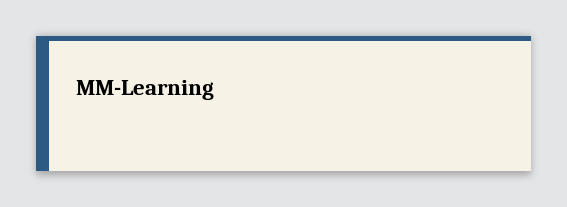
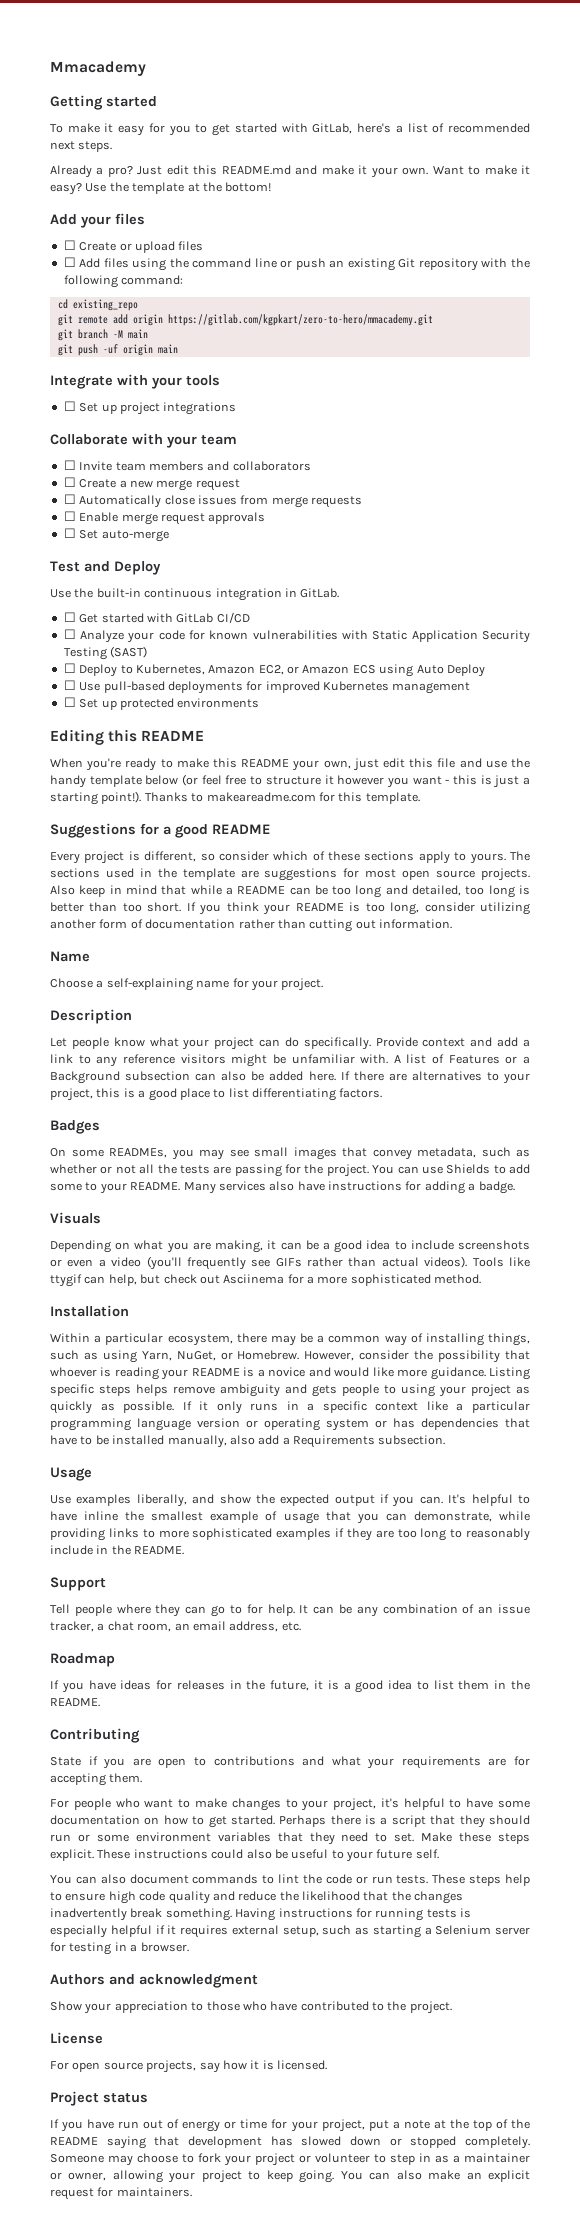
[76,80,214,100] MM-Learning -> [50,61,146,76] [50,95,157,110] [50,123,530,136] [50,141,113,152] [50,165,530,178] [50,182,272,195] [50,213,145,228] [63,240,204,253] [63,257,531,271] [63,275,184,288] [57,299,138,311] [57,314,433,326] [57,329,148,341] [57,344,178,356] [50,374,220,389] [63,401,237,415] [50,433,237,448] [63,460,311,471] [63,477,240,491] [63,494,362,508] [63,511,266,525] [63,528,169,542] [50,561,161,575] [50,588,340,601] [63,612,250,623] [63,629,530,643] [63,646,148,660] [63,663,485,677] [63,680,471,694] [63,697,260,710] [50,729,205,745] [50,758,530,771] [50,774,530,788] [50,791,420,805] [50,823,271,838] [50,851,530,864] [50,868,531,881] [50,885,530,898] [50,902,530,915] [50,919,452,932] [50,951,90,962] [50,978,324,991] [50,1009,132,1024] [50,1037,530,1050] [50,1054,531,1067] [50,1071,530,1084] [50,1088,383,1101] [50,1120,100,1134] [50,1147,530,1160] [50,1164,530,1177] [50,1181,515,1194] [50,1212,101,1224] [50,1240,530,1253] [50,1256,530,1270] [50,1274,482,1287] [50,1305,129,1317] [50,1333,531,1346] [50,1350,531,1363] [50,1367,530,1380] [50,1384,530,1397] [50,1401,530,1414] [50,1418,530,1431] [50,1435,446,1448] [50,1467,92,1481] [50,1494,530,1507] [50,1511,530,1524] [50,1528,530,1541] [50,1545,185,1555] [50,1577,106,1591] [50,1604,530,1617] [50,1621,301,1632] [50,1653,115,1667] [50,1680,530,1693] [50,1698,100,1707] [50,1728,140,1743] [50,1756,530,1769] [50,1773,143,1786] [50,1798,530,1811] [50,1815,530,1828] [50,1832,531,1845] [50,1849,439,1862] [50,1874,530,1886] [50,1891,464,1904] [50,1908,471,1921] [50,1925,530,1938] [50,1942,189,1955] [50,1974,258,1988] [50,2001,452,2014] [50,2032,103,2044] [50,2060,327,2073] [50,2091,148,2106] [50,2119,530,2132] [50,2136,530,2149] [50,2153,530,2166] [50,2170,530,2183] [50,2187,192,2200] Mmacademy // Getting started // To make it easy for you to get started with GitLab, here's a list of recommended next steps. // Already a pro? Just edit this README.md and make it your own. Want to make it easy? Use the template at the bottom! // Add your files // ☐ Create or upload files // ☐ Add files using the command line or push an existing Git repository with the following command: // cd existing_repo // git remote add origin https://gitlab.com/kgpkart/zero-to-hero/mmacademy.git // git branch -M main // git push -uf origin main // Integrate with your tools // ☐ Set up project integrations // Collaborate with your team // ☐ Invite team members and collaborators // ☐ Create a new merge request // ☐ Automatically close issues from merge requests // ☐ Enable merge request approvals // ☐ Set auto-merge // Test and Deploy // Use the built-in continuous integration in GitLab. // ☐ Get started with GitLab CI/CD // ☐ Analyze your code for known vulnerabilities with Static Application Security Testing (SAST) // ☐ Deploy to Kubernetes, Amazon EC2, or Amazon ECS using Auto Deploy // ☐ Use pull-based deployments for improved Kubernetes management // ☐ Set up protected environments // Editing this README // When you're ready to make this README your own, just edit this file and use the handy template below (or feel free to structure it however you want - this is just a starting point!). Thanks to makeareadme.com for this template. // Suggestions for a good README // Every project is different, so consider which of these sections apply to yours. The sections used in the template are suggestions for most open source projects. Also keep in mind that while a README can be too long and detailed, too long is better than too short. If you think your README is too long, consider utilizing another form of documentation rather than cutting out information. // Name // Choose a self-explaining name for your project. // Description // Let people know what your project can do specifically. Provide context and add a link to any reference visitors might be unfamiliar with. A list of Features or a Background subsection can also be added here. If there are alternatives to your project, this is a good place to list differentiating factors. // Badges // On some READMEs, you may see small images that convey metadata, such as whether or not all the tests are passing for the project. You can use Shields to add some to your README. Many services also have instructions for adding a badge. // Visuals // Depending on what you are making, it can be a good idea to include screenshots or even a video (you'll frequently see GIFs rather than actual videos). Tools like ttygif can help, but check out Asciinema for a more sophisticated method. // Installation // Within a particular ecosystem, there may be a common way of installing things, such as using Yarn, NuGet, or Homebrew. However, consider the possibility that whoever is reading your README is a novice and would like more guidance. Listing specific steps helps remove ambiguity and gets people to using your project as quickly as possible. If it only runs in a specific context like a particular programming language version or operating system or has dependencies that have to be installed manually, also add a Requirements subsection. // Usage // Use examples liberally, and show the expected output if you can. It's helpful to have inline the smallest example of usage that you can demonstrate, while providing links to more sophisticated examples if they are too long to reasonably include in the README. // Support // Tell people where they can go to for help. It can be any combination of an issue tracker, a chat room, an email address, etc. // Roadmap // If you have ideas for releases in the future, it is a good idea to list them in the README. // Contributing // State if you are open to contributions and what your requirements are for accepting them. // For people who want to make changes to your project, it's helpful to have some documentation on how to get started. Perhaps there is a script that they should run or some environment variables that they need to set. Make these steps explicit. These instructions could also be useful to your future self. // You can also document commands to lint the code or run tests. These steps help to ensure high code quality and reduce the likelihood that the changes inadvertently break something. Having instructions for running tests is especially helpful if it requires external setup, such as starting a Selenium server for testing in a browser. // Authors and acknowledgment // Show your appreciation to those who have contributed to the project. // License // For open source projects, say how it is licensed. // Project status // If you have run out of energy or time for your project, put a note at the top of the README saying that development has slowed down or stopped completely. Someone may choose to fork your project or volunteer to step in as a maintainer or owner, allowing your project to keep going. You can also make an explicit request for maintainers.

